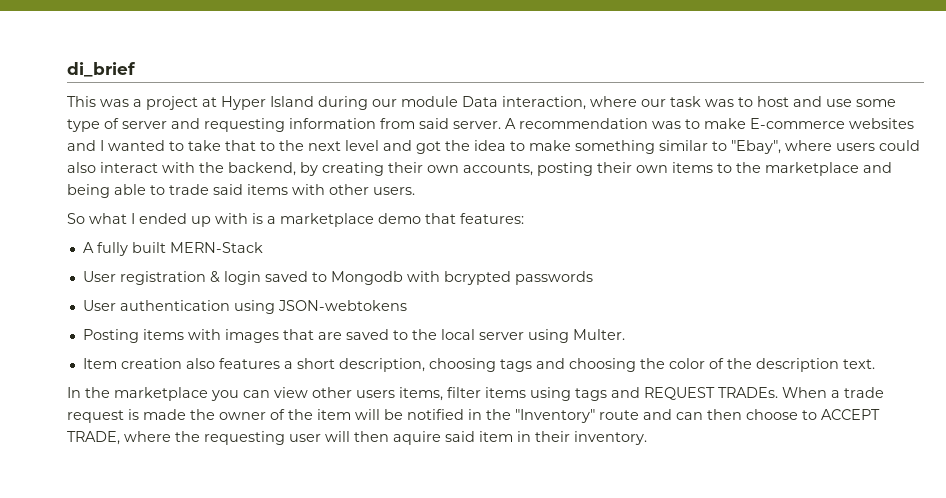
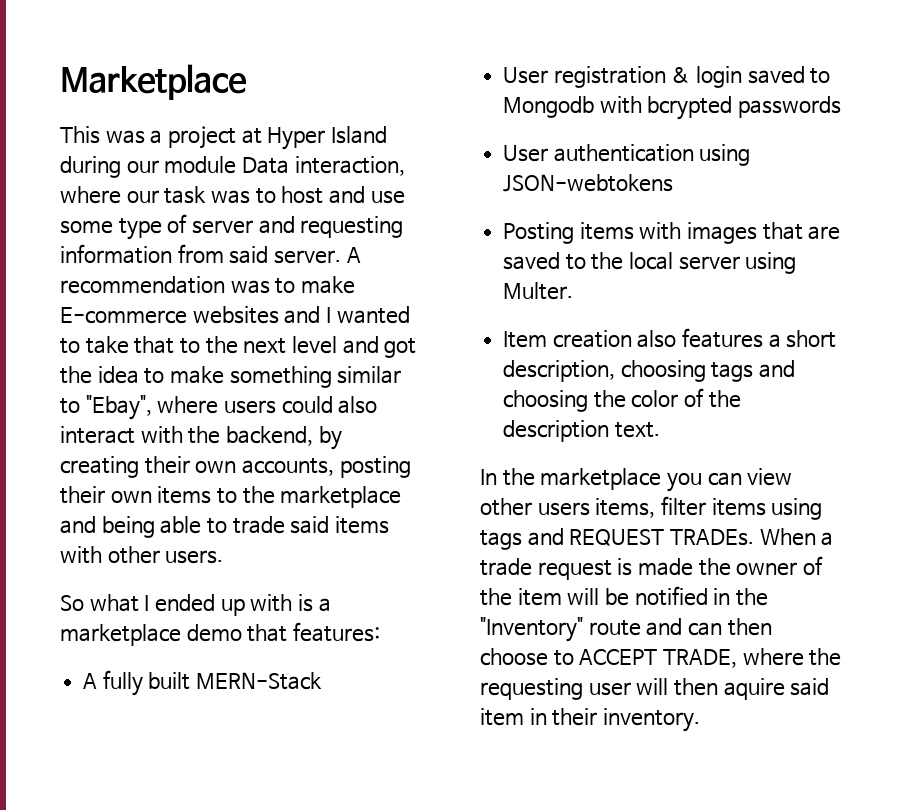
[67,62,136,77] di_brief -> [60,64,247,100] Marketplace

